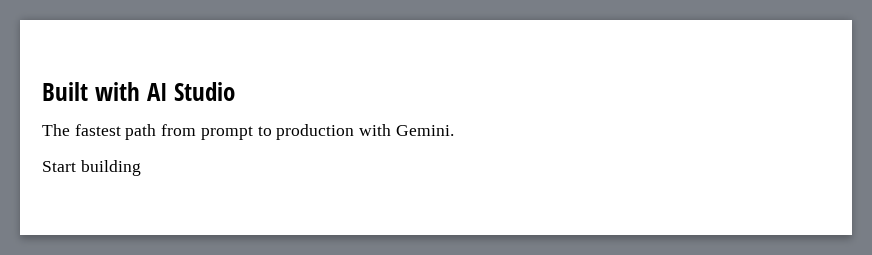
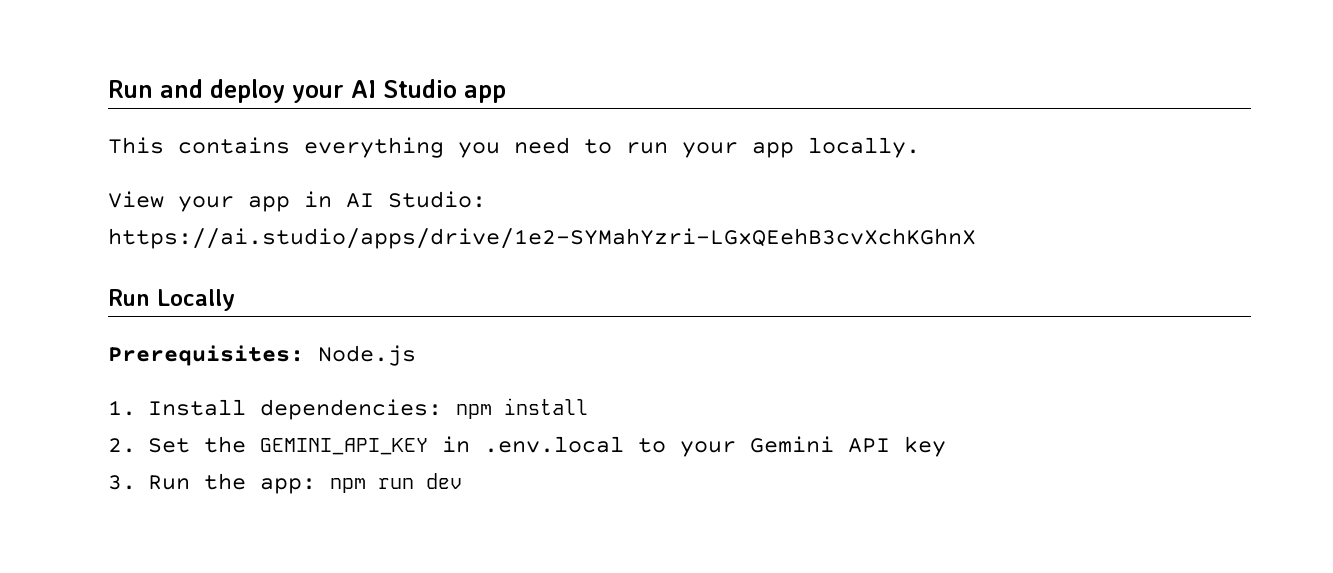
[42,82,236,101] [42,124,454,140] [42,160,141,176] Built with AI Studio // The fastest path from prompt to production with Gemini. // Start building -> [108,79,506,103] [108,137,920,158] [108,191,486,212] [108,228,976,249] [108,289,235,311] [108,345,416,366] [108,398,588,420] [108,436,946,457] [108,473,462,494] Run and deploy your AI Studio app // This contains everything you need to run your app locally. // View your app in AI Studio: https://ai.studio/apps/drive/1e2-SYMahYzri-LGxQEehB3cvXchKGhnX // Run Locally // Prerequisites: Node.js // 1. Install dependencies: npm install // 2. Set the GEMINI_API_KEY in .env.local to your Gemini API key // 3. Run the app: npm run dev

